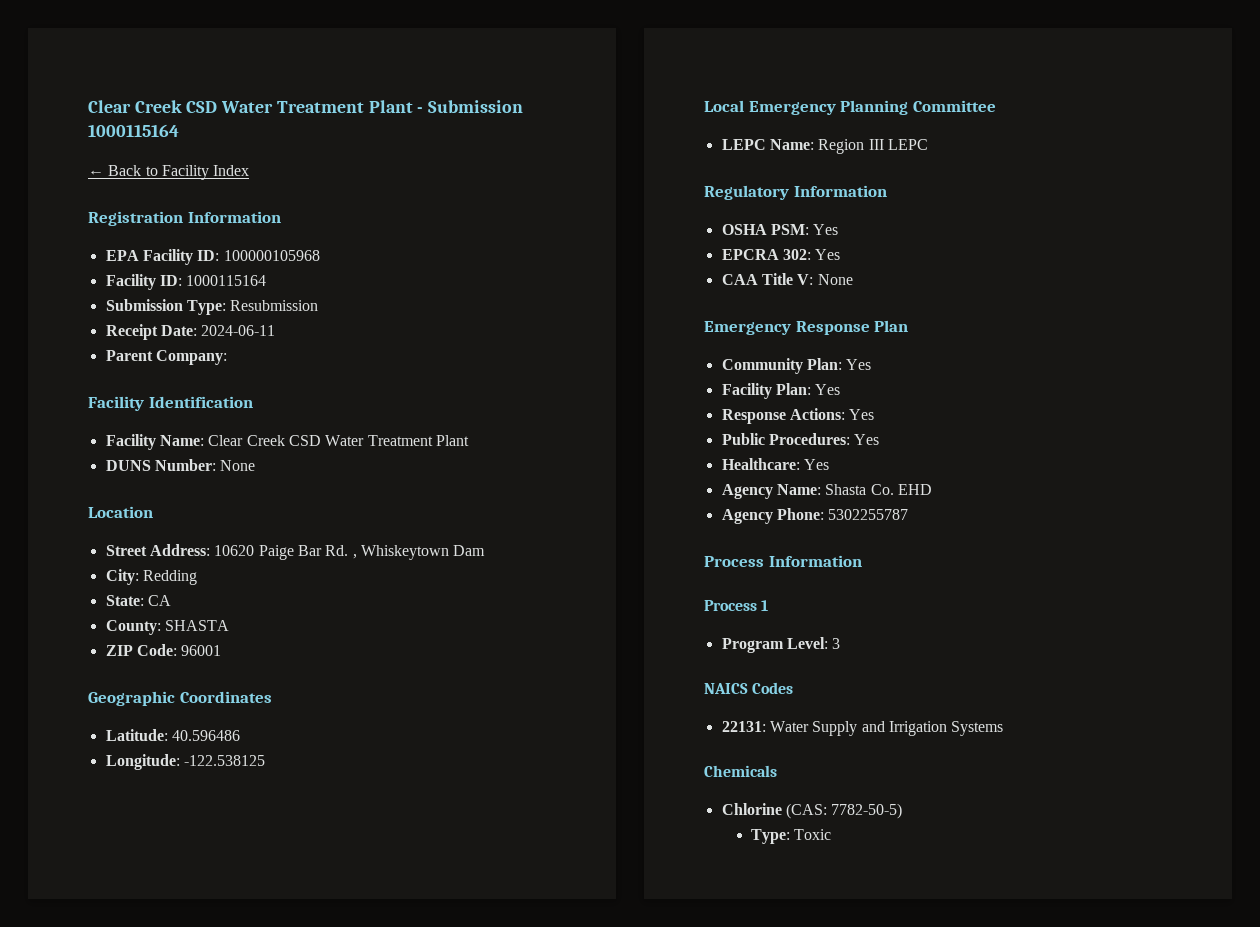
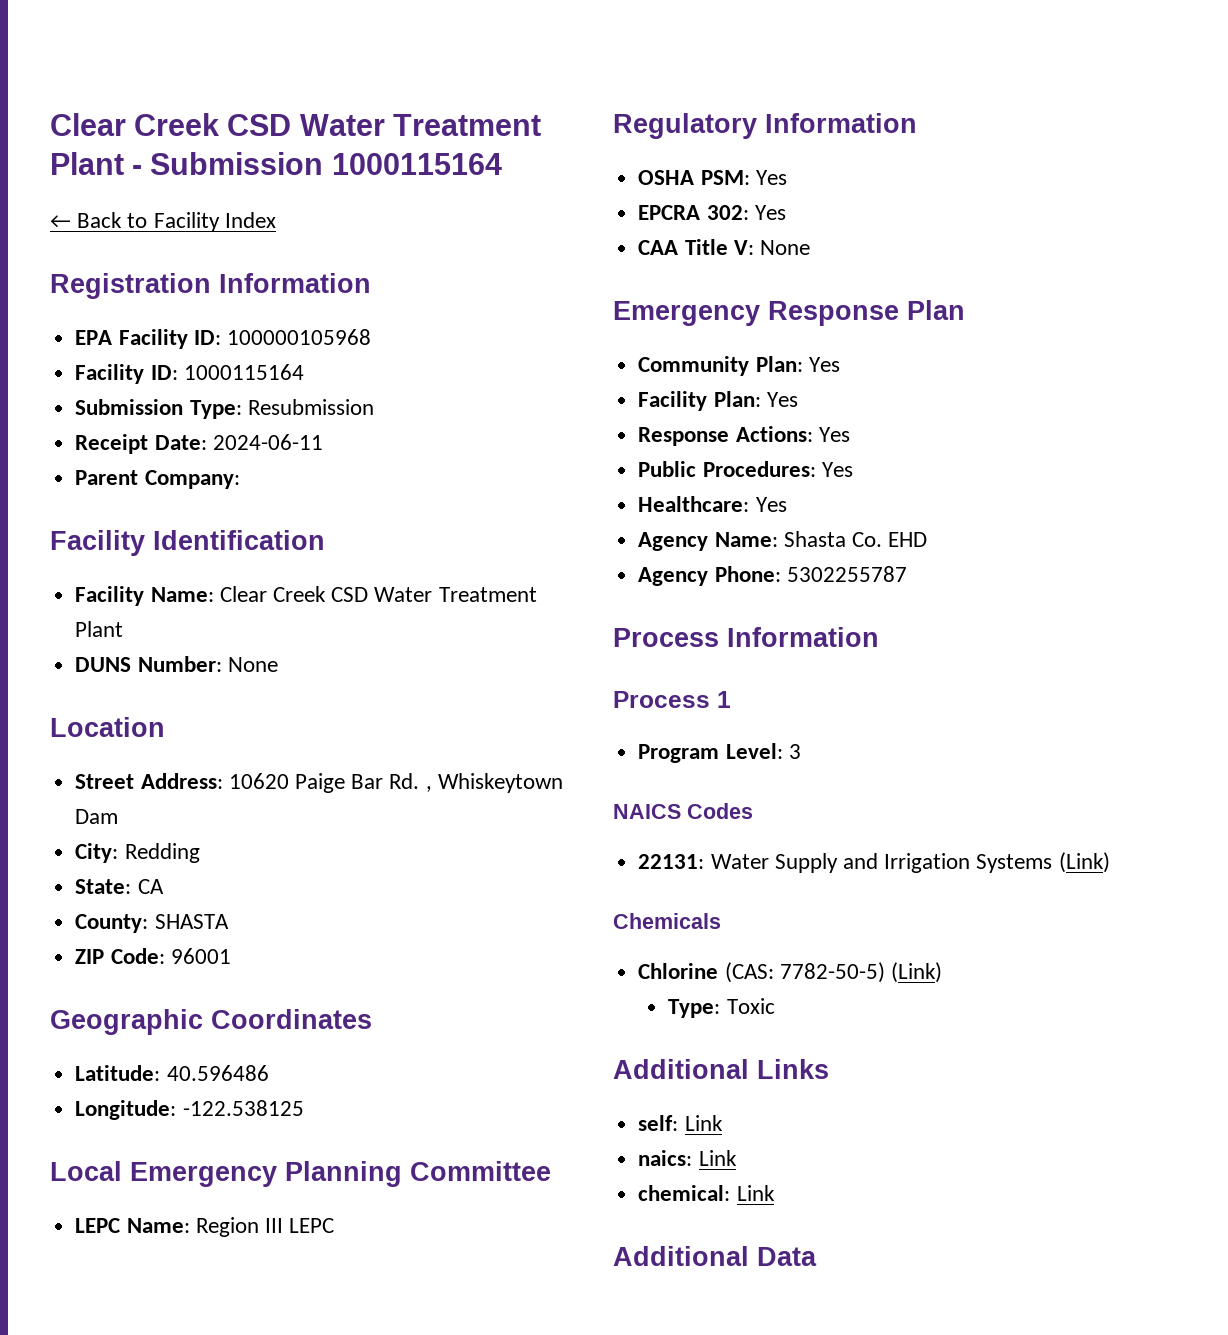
(1004, 728) none -> [1058,852,1110,873] (Link)
(903, 811) none -> [890,962,942,983] (Link)
(832, 834) none -> [613,1059,829,1079] [638,1115,723,1131] [638,1150,737,1166] [638,1185,775,1201] [613,1246,817,1266] // Additional Links // self: Link // naics: Link // chemical: Link // Additional Data

